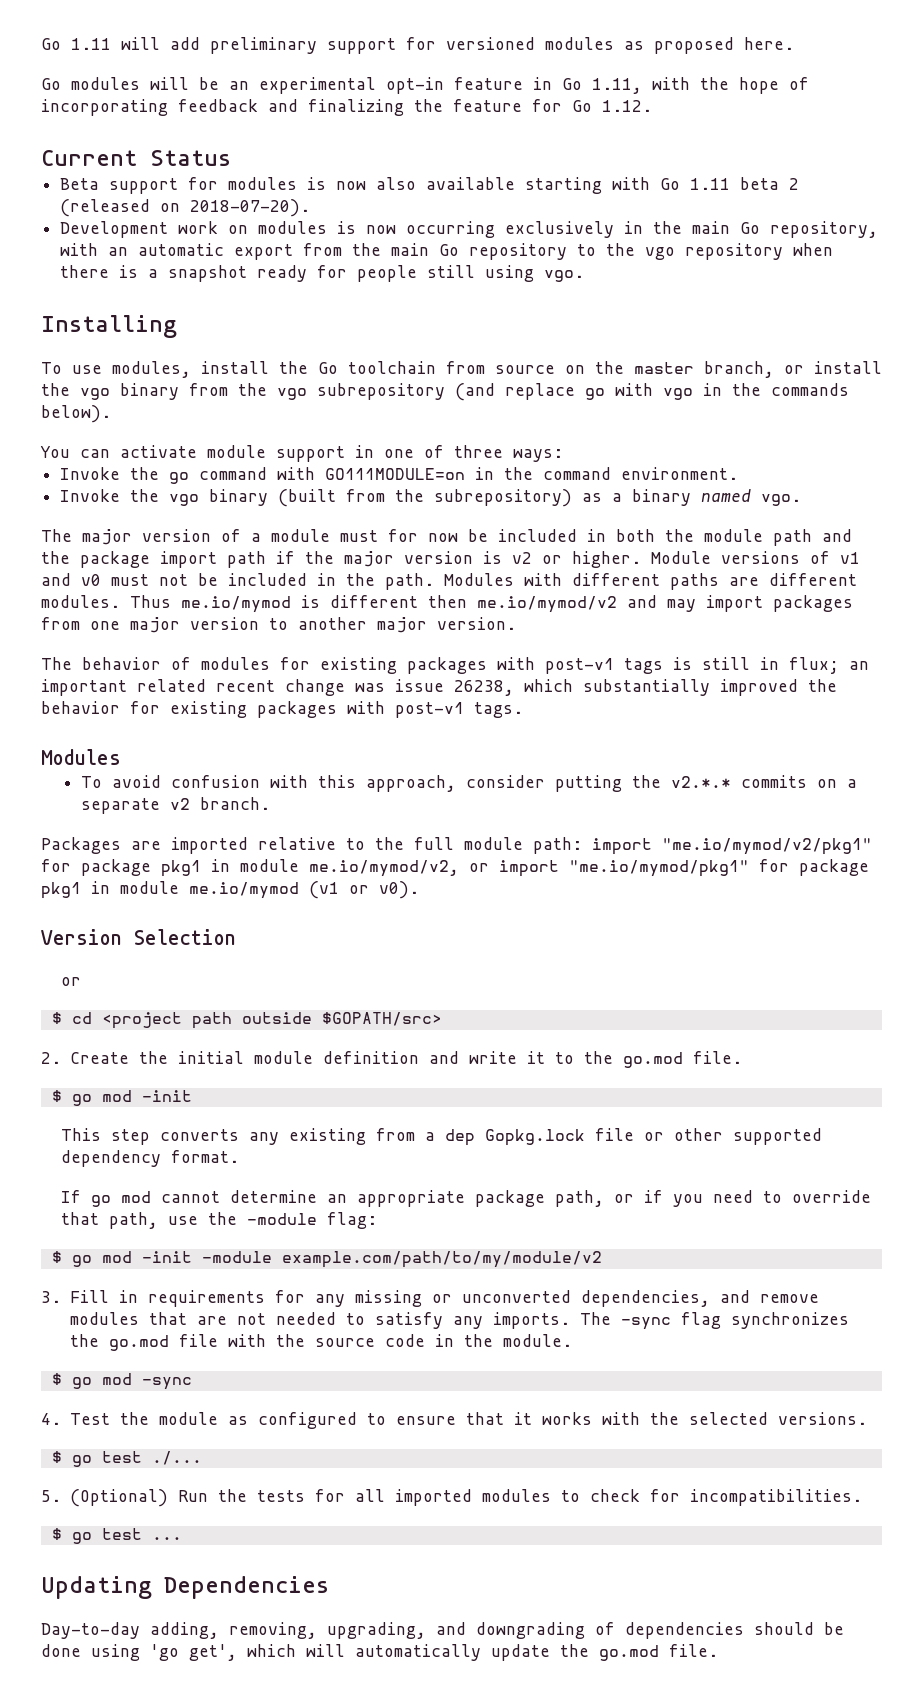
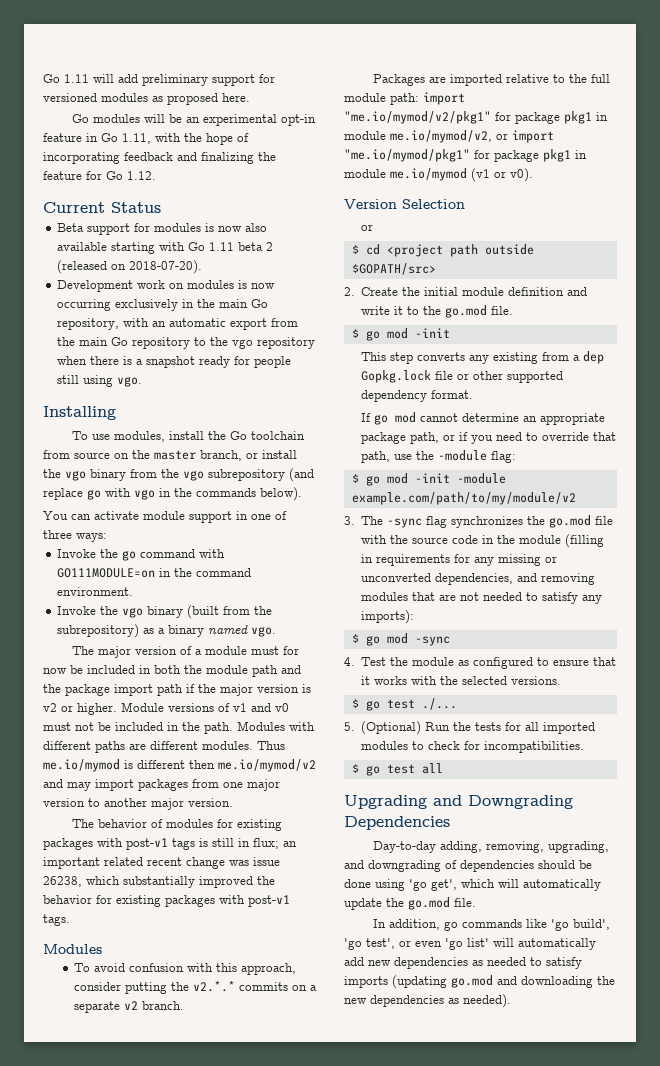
[69,1290,819,1307] [69,1312,570,1329] Fill in requirements for any missing or unconverted dependencies, and remove modules that are not needed to satisfy any imports. -> (355, 520) none
[502,1334,572,1347] module. -> [519,534,605,548] [361,554,558,566] [361,573,596,585] [361,592,603,604] [361,610,415,624] module (filling in requirements for any missing or unconverted dependencies, and removing modules that are not needed to satisfy any imports):
[151,1537,182,1540] [41,1576,152,1599] ... // Updating -> [421,763,443,774] [344,795,573,809] all // Upgrading and Downgrading
(718, 1650) none -> [373,919,611,931] [344,938,596,950] [344,957,582,969] [344,975,615,989] [344,994,511,1008] // In addition, go commands like 'go build', 'go test', or even 'go list' will automatically add new dependencies as needed to satisfy imports (updating go.mod and downloading the new dependencies as needed).

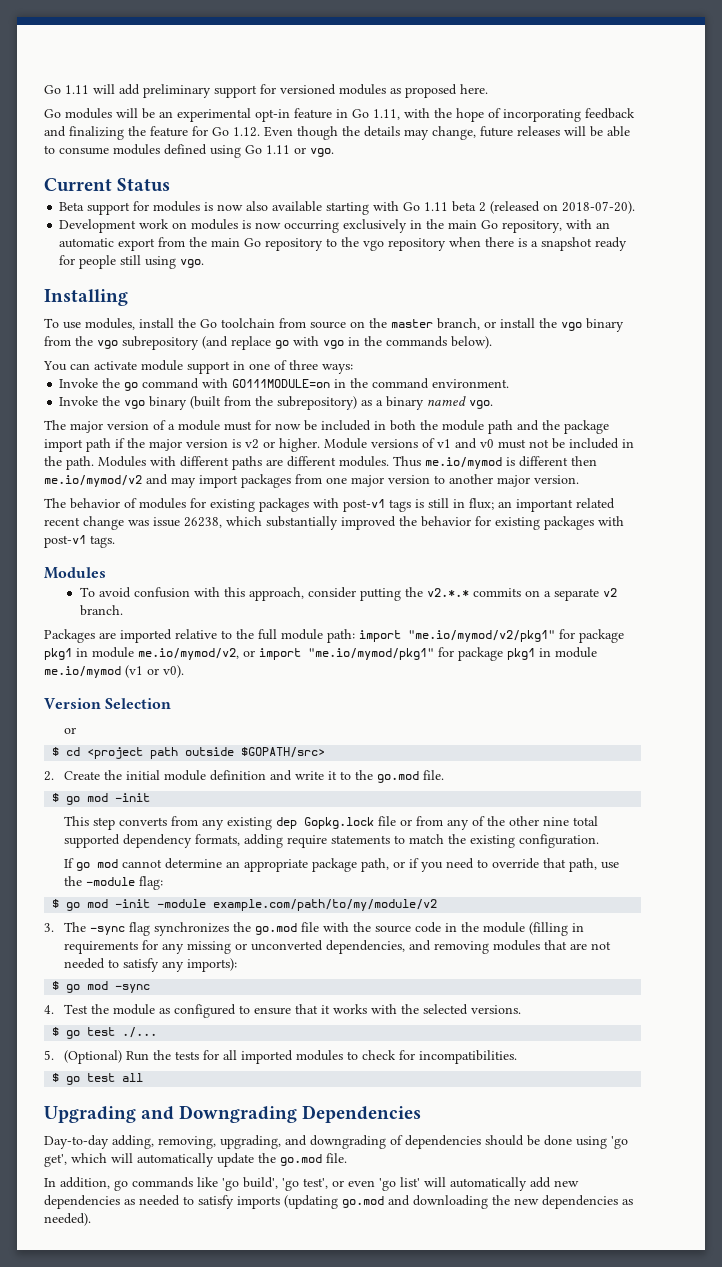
(156, 175) none -> [264,126,630,140] [44,144,334,158] Even though the details may change, future releases will be able to consume modules defined using Go 1.11 or vgo.
(466, 356) none -> [171,816,199,826] from
[542,352,581,361] from a -> (273, 823) none
[473,371,564,383] [361,390,474,402] other supported dependency format. -> [416,816,599,830] [64,834,600,848] from any of the other nine total supported dependency formats, adding require statements to match the existing configuration.

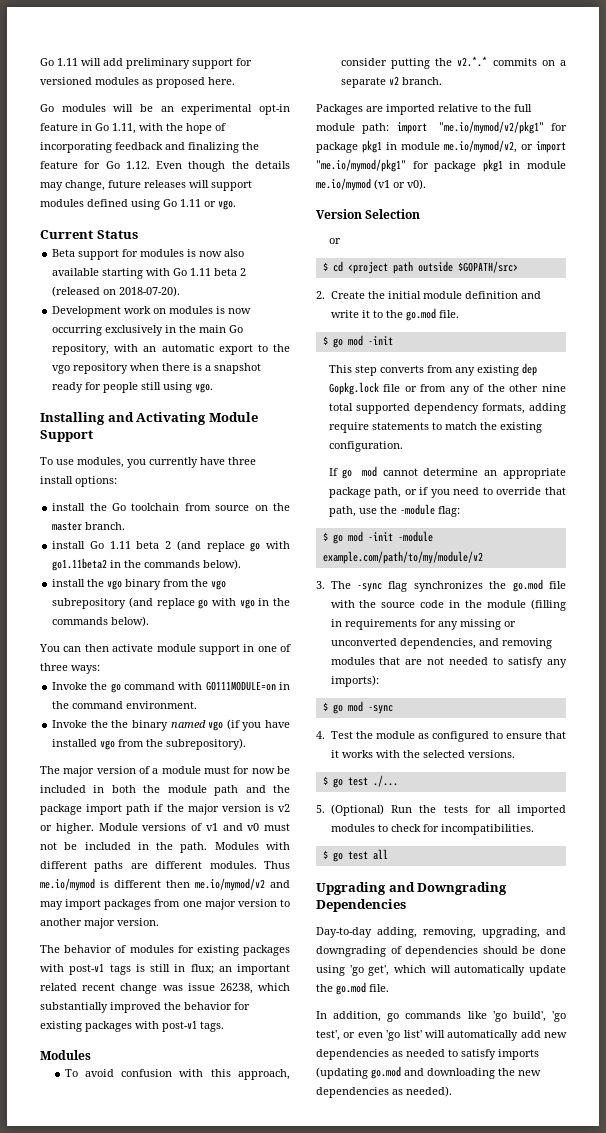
[590,126,630,137] [44,145,109,155] be able to consume -> [211,180,252,191] support
[158,237,324,251] from the main Go repository -> (253, 349) none
(128, 297) none -> [107,412,258,425] [40,430,93,442] and Activating Module Support
(135, 324) none -> [127,457,256,468] [40,476,117,487] you currently have three install options: //
[437,318,496,330] branch, or -> [85,522,126,530] [52,540,291,552] [52,558,242,571] branch. // install Go 1.11 beta 2 (and replace go with go1.11beta2 in the commands below). //
(90, 366) none -> [84,644,109,652] then
[124,396,494,410] vgo binary (built from the subrepository) as a binary named vgo. -> [111,719,291,731] [52,738,247,750] the binary named vgo (if you have installed vgo from the subrepository).

